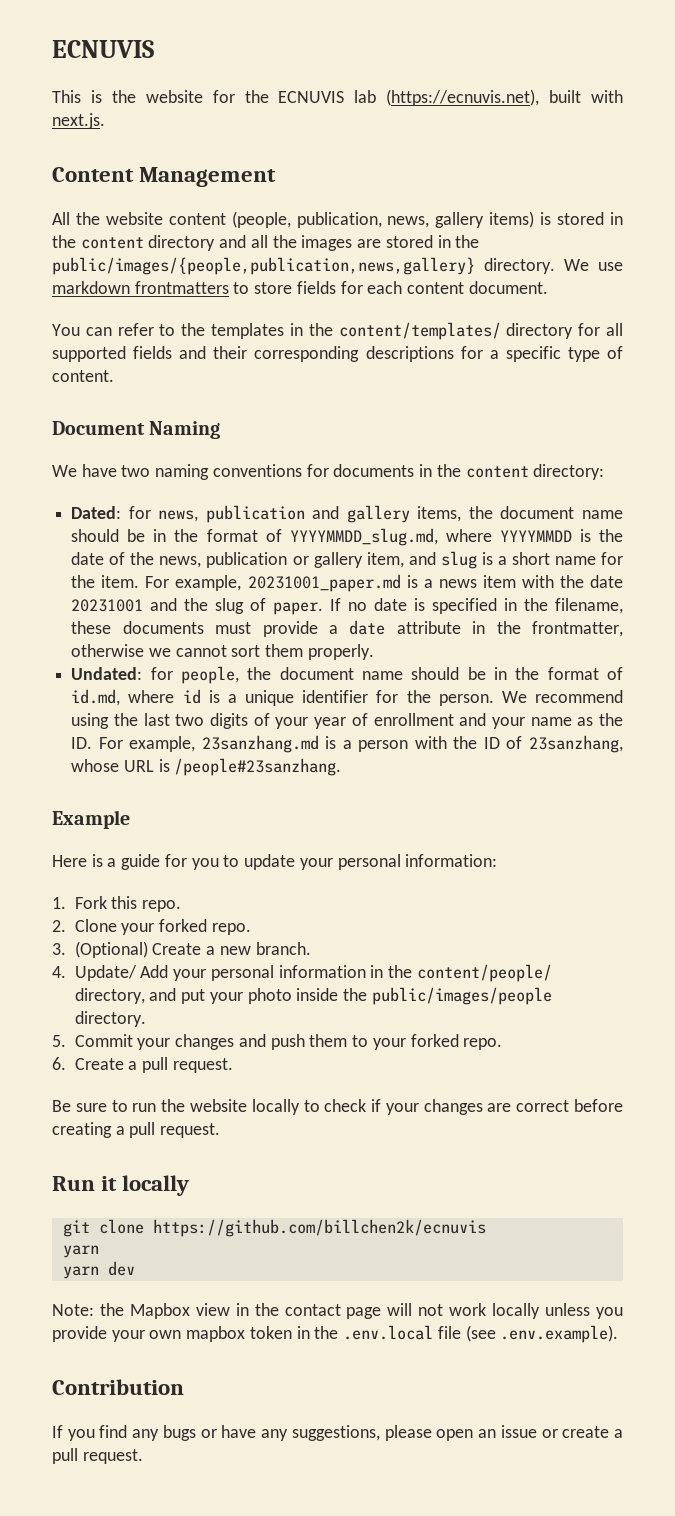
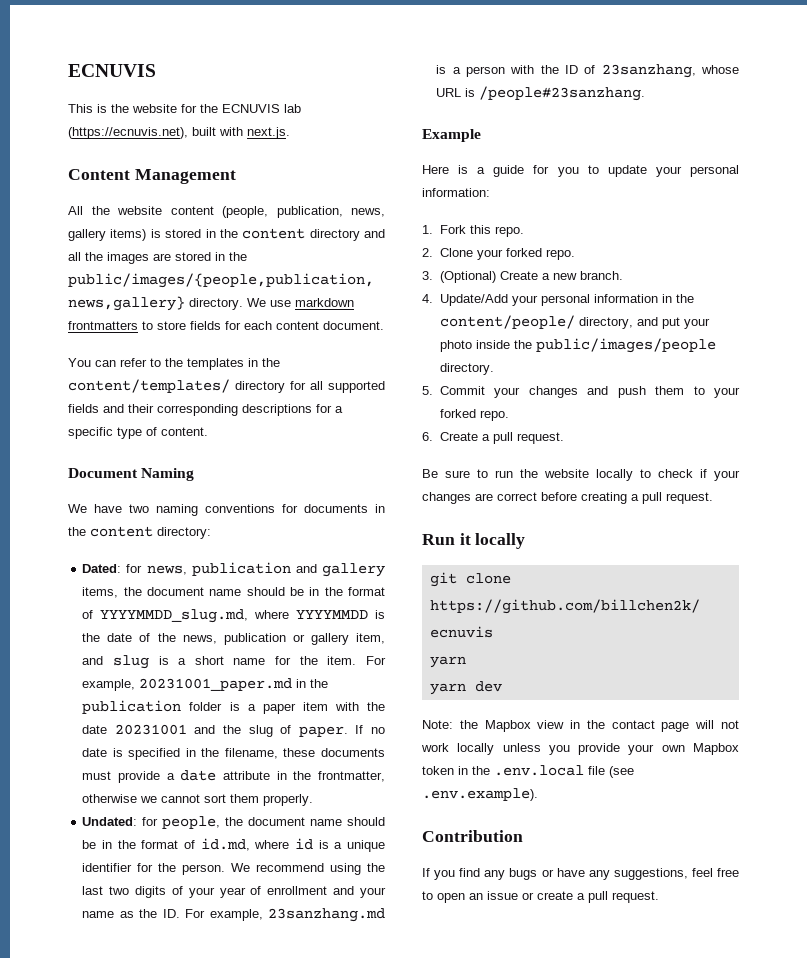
[406,575,477,588] is a news -> [296,679,329,688] [82,700,296,714] in the publication folder is a paper
[74,965,169,981] Update/ Add -> [439,294,508,306] Update/Add
[186,1326,246,1342] mapbox -> [693,743,739,755] Mapbox
[384,1425,432,1441] please -> [691,868,739,877] [422,891,433,900] feel free to

